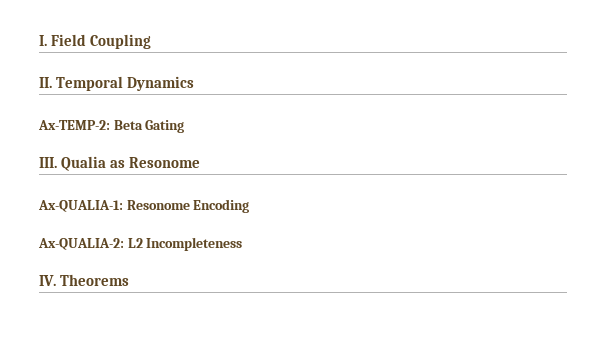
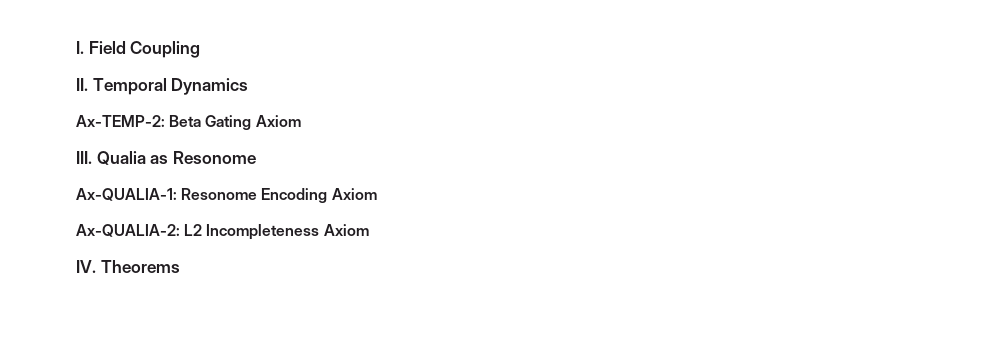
(185, 126) none -> [255,115,301,127] Axiom
(250, 206) none -> [331,188,377,200] Axiom
(243, 244) none -> [323,224,369,236] Axiom

